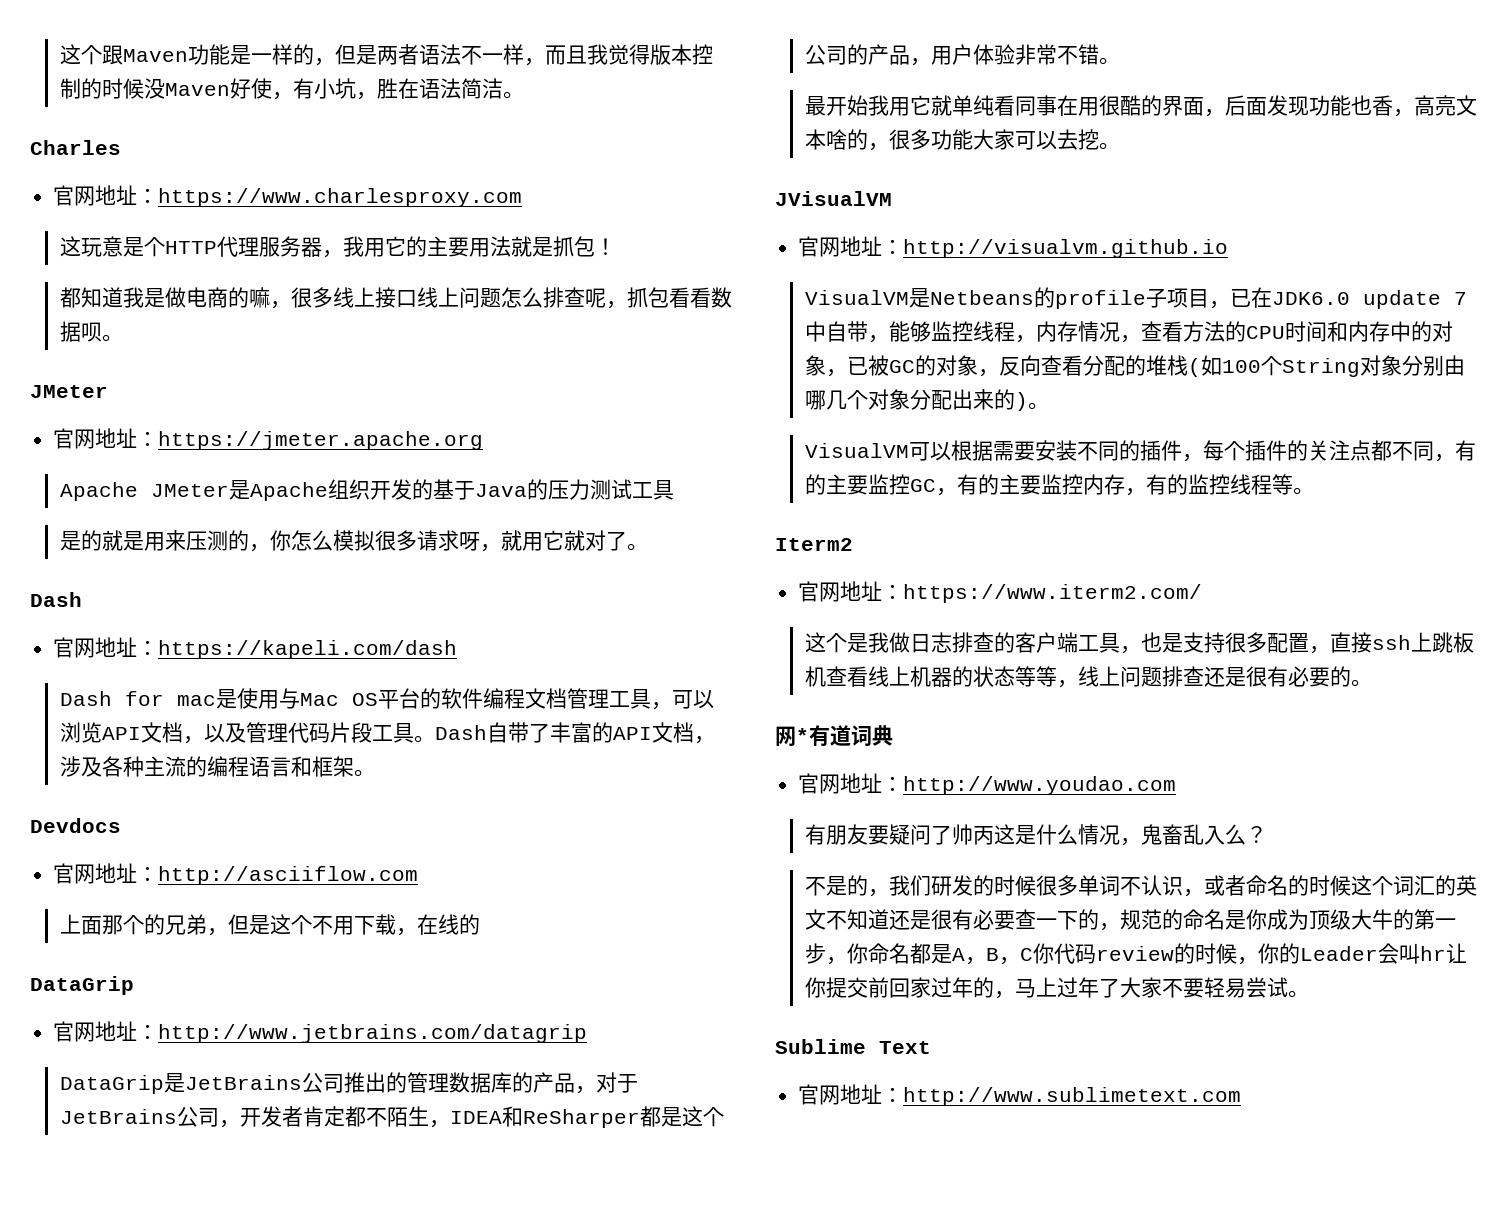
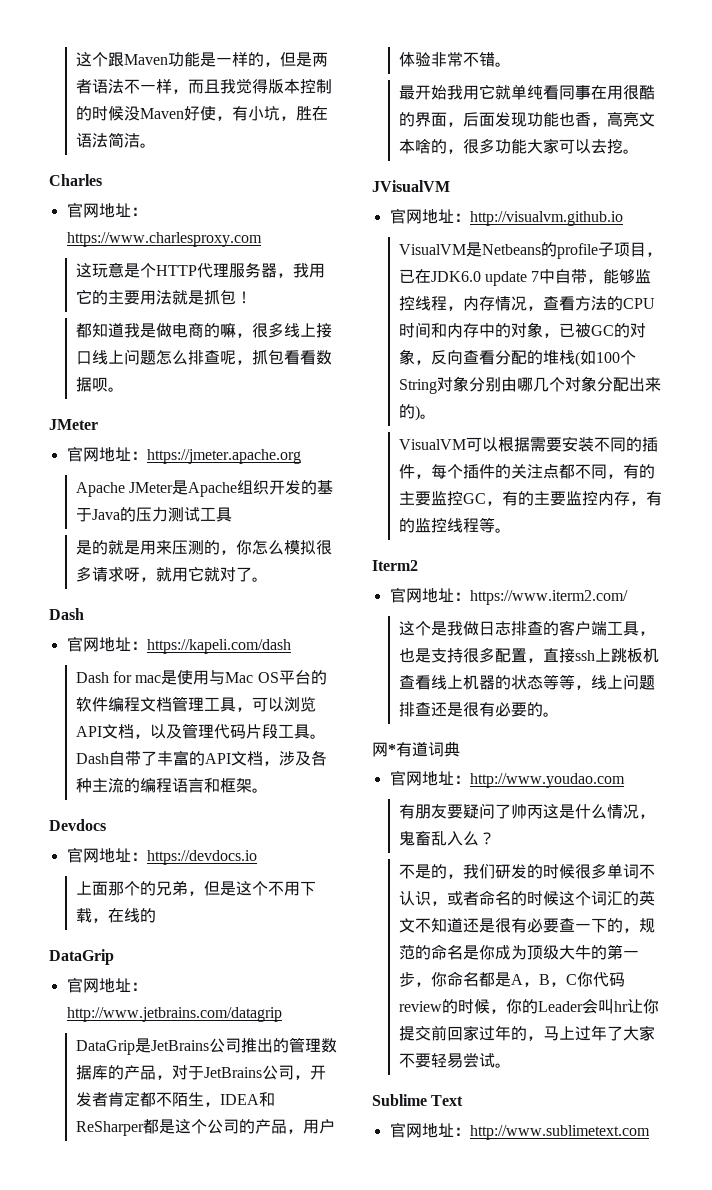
[158,866,419,885] http://asciiflow.com -> [146,850,257,865] https://devdocs.io

